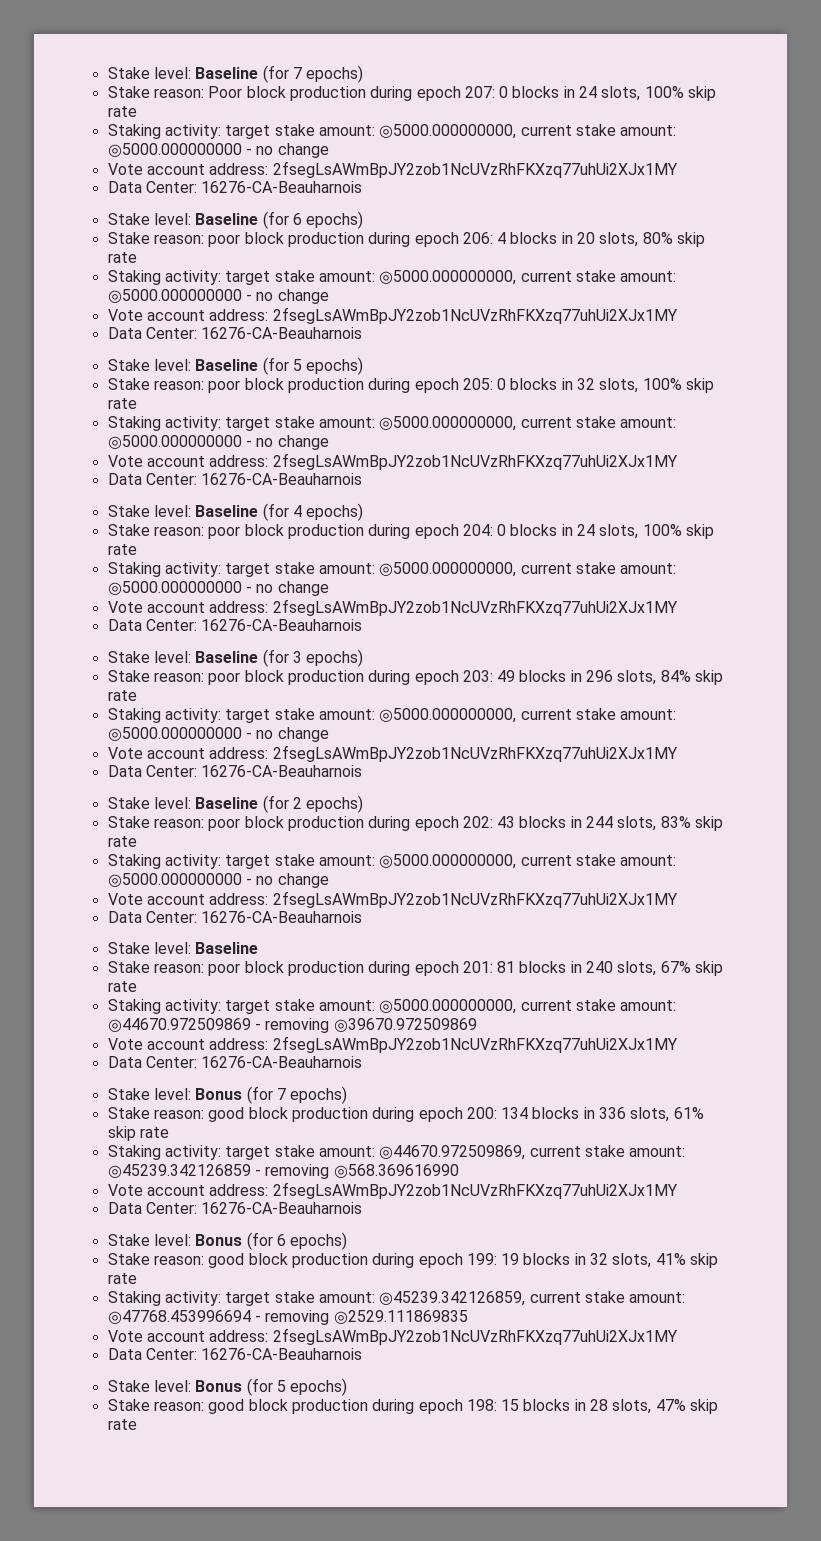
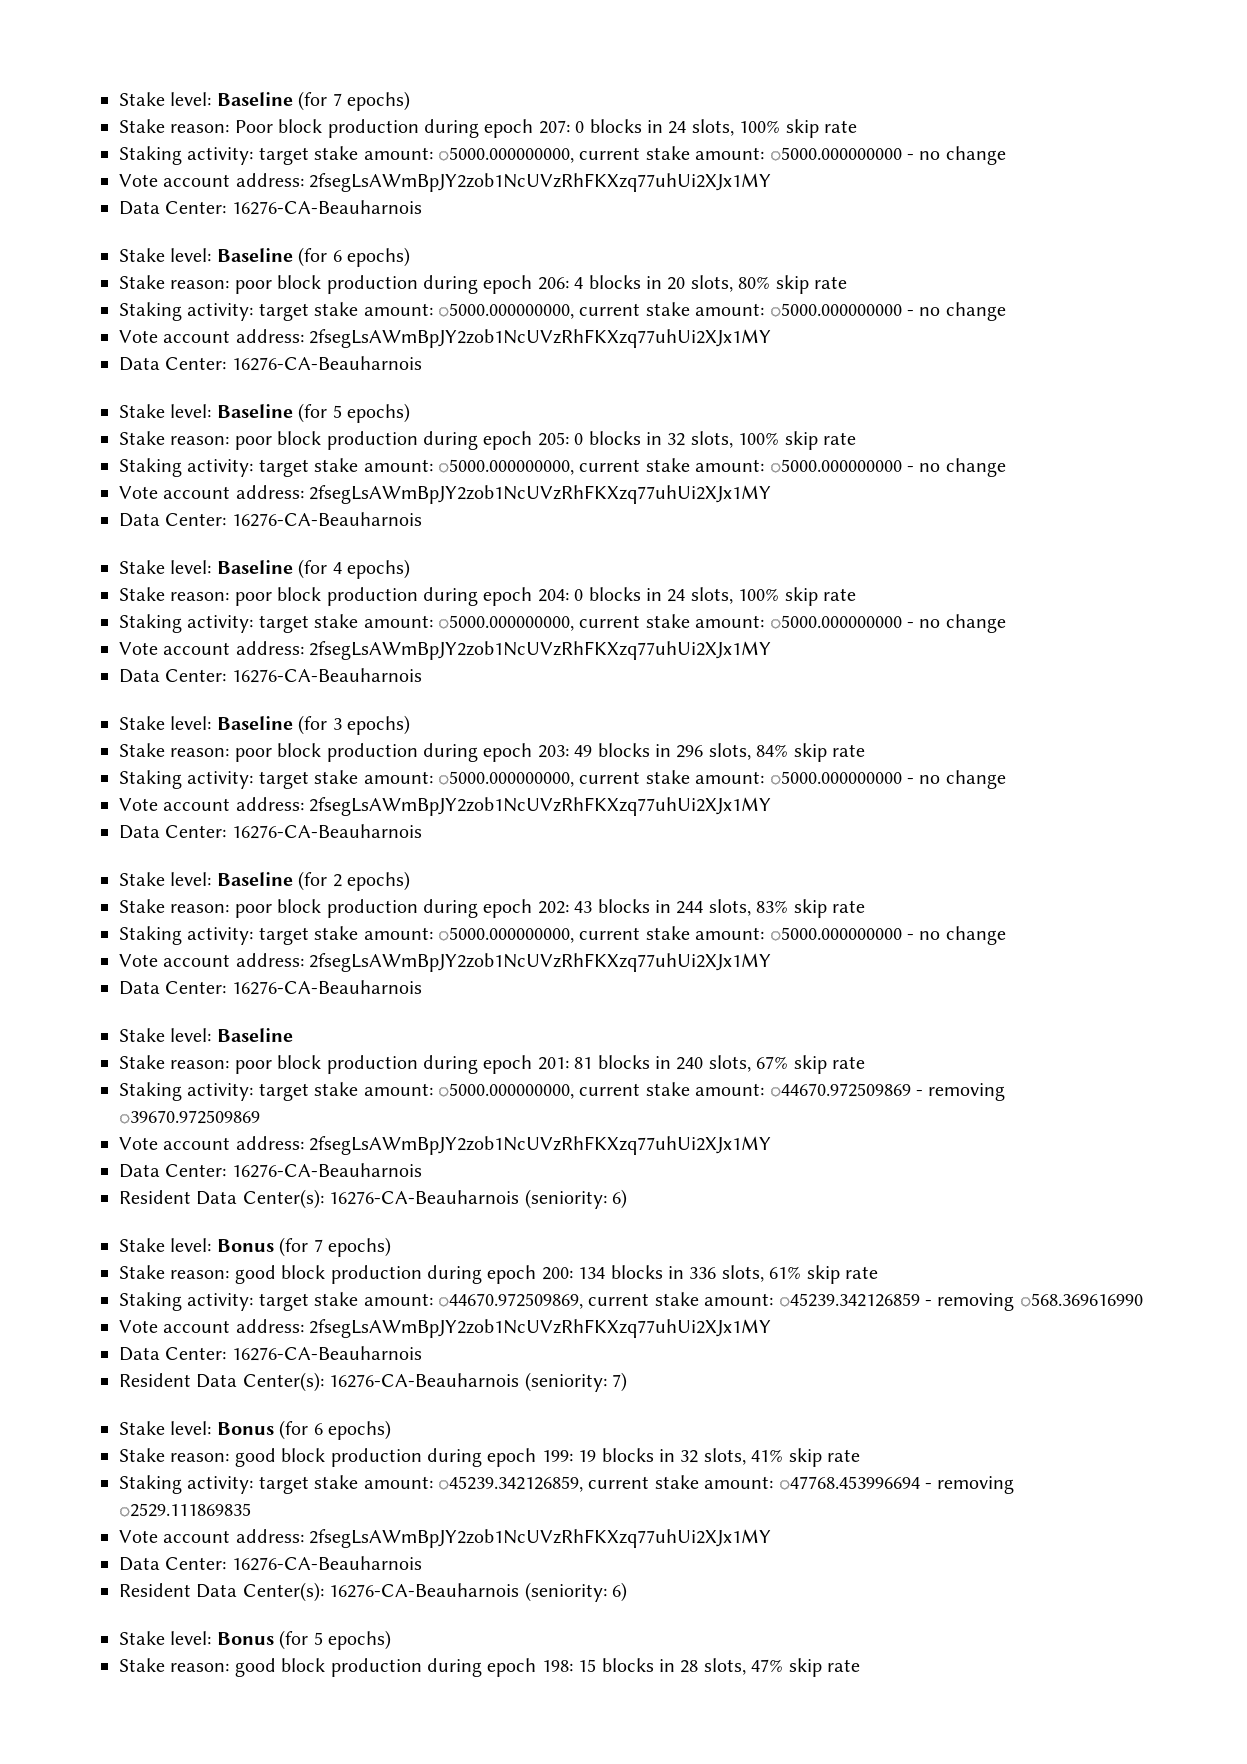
(363, 1062) none -> [119,1189,627,1209] // Resident Data Center(s): 16276-CA-Beauharnois (seniority: 6)
(363, 1208) none -> [119,1372,627,1392] // Resident Data Center(s): 16276-CA-Beauharnois (seniority: 7)
(363, 1354) none -> [119,1582,627,1602] // Resident Data Center(s): 16276-CA-Beauharnois (seniority: 6)

